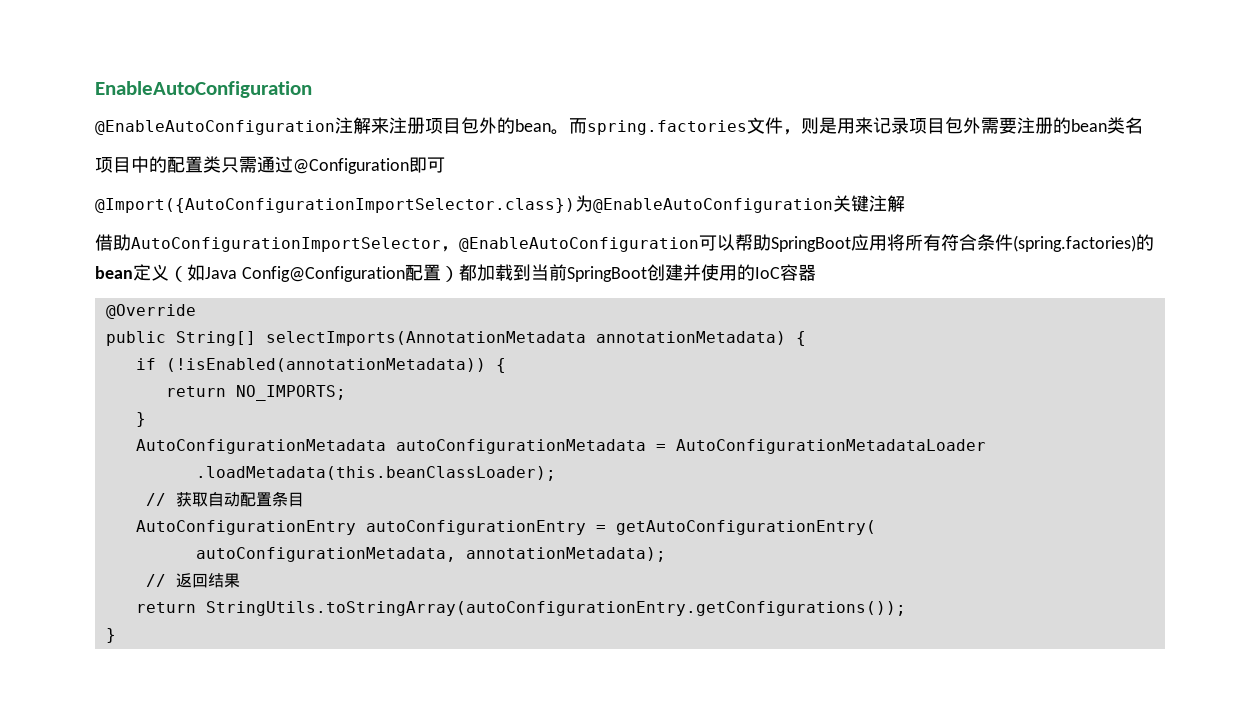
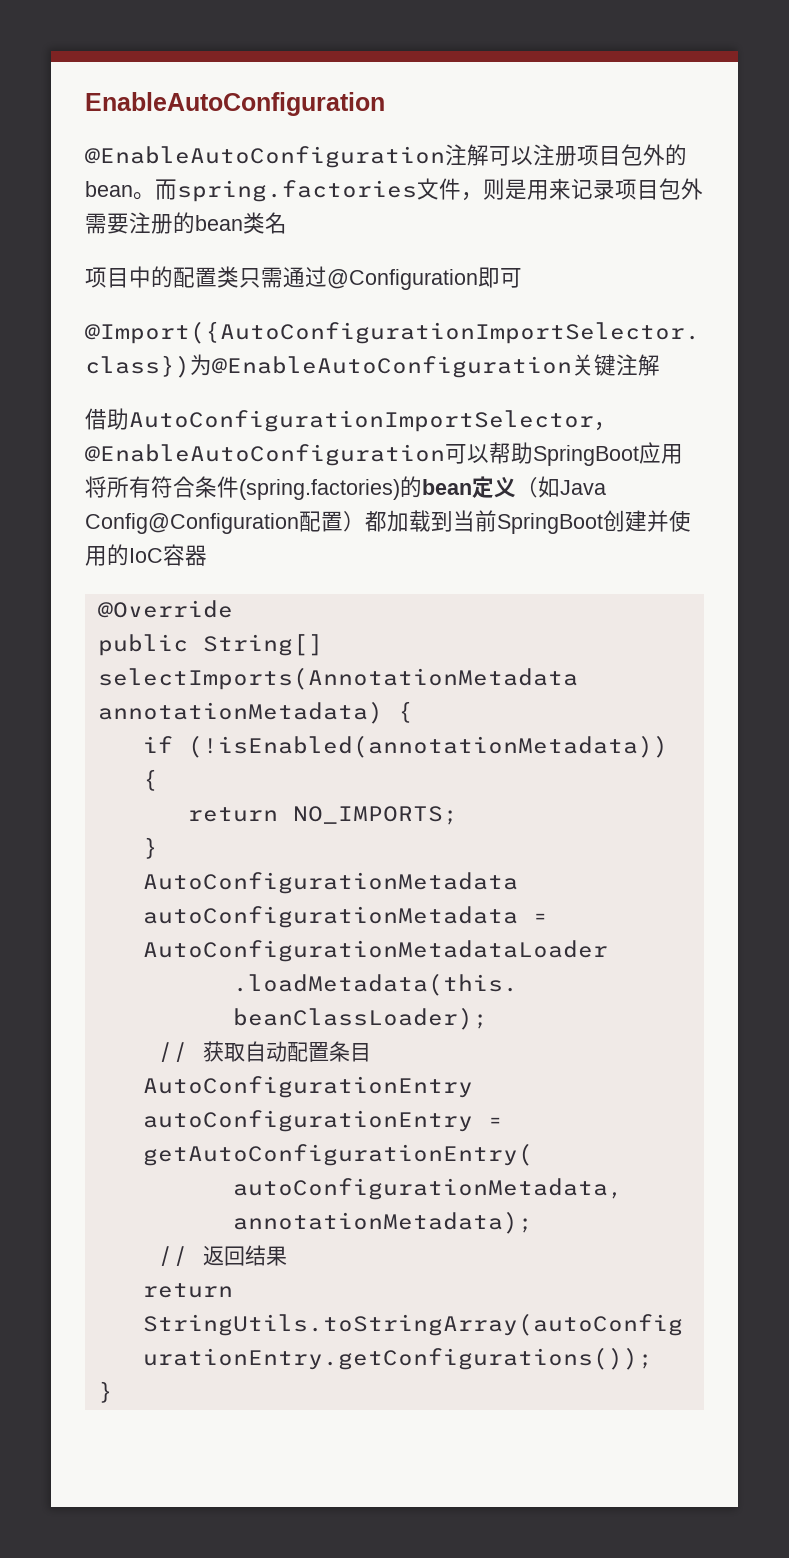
[371,117,389,134] 来 -> [489,146,533,166] 可以

